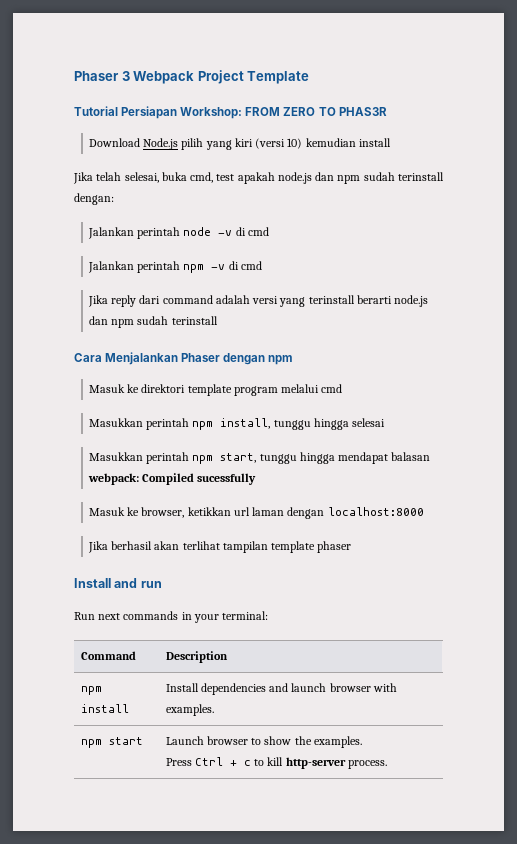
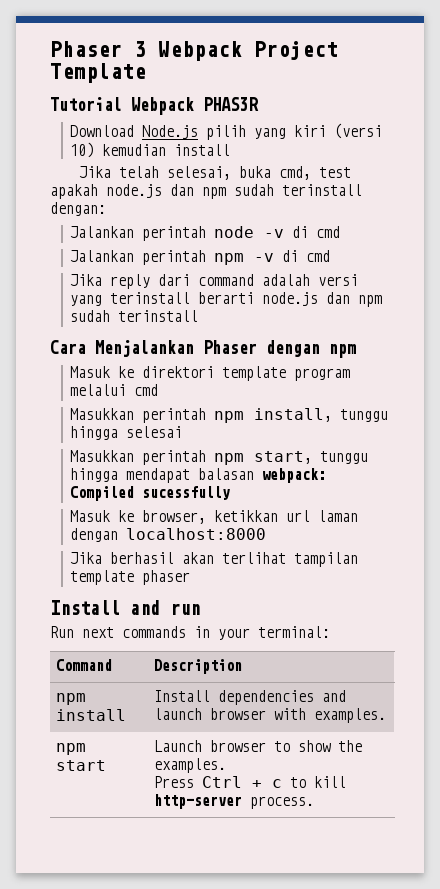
[121,106,336,119] Persiapan Workshop: FROM ZERO TO -> [131,97,194,115] Webpack

